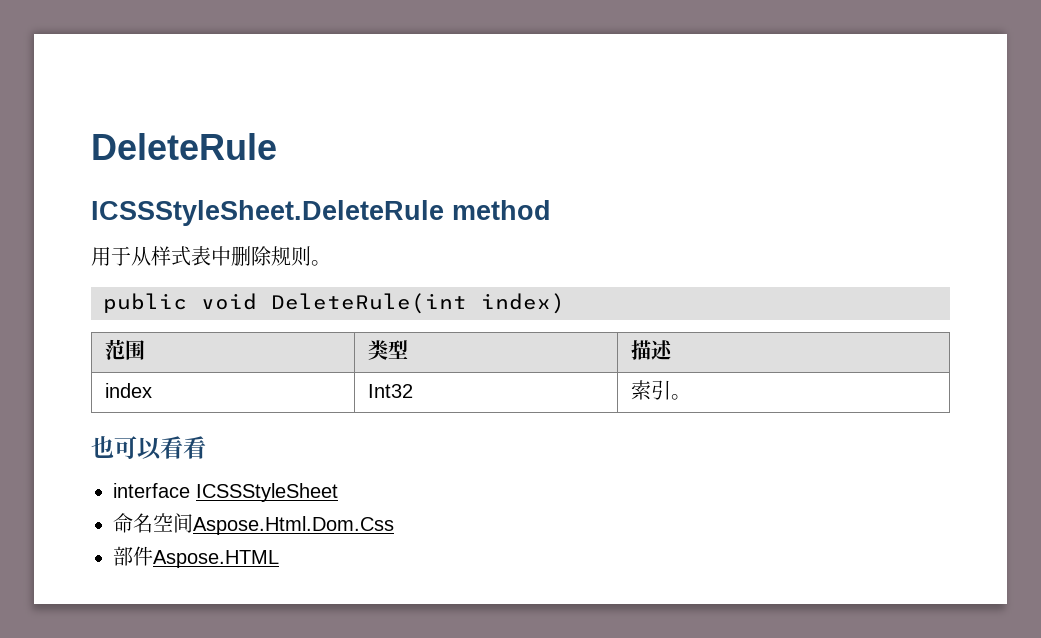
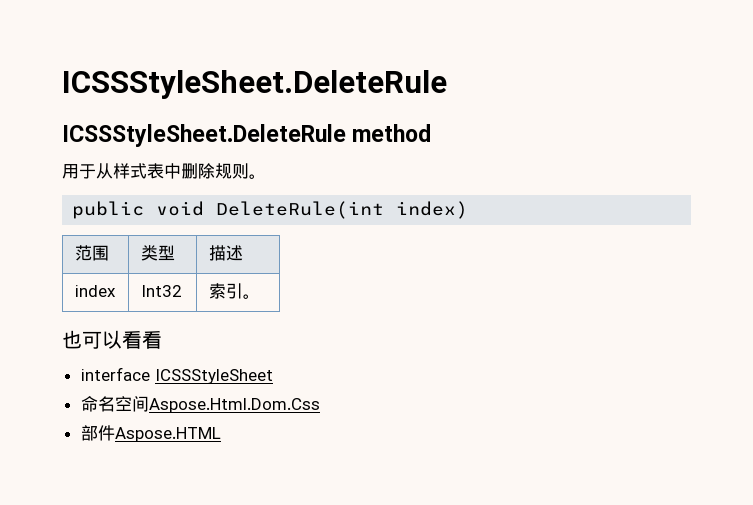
[91,133,277,160] DeleteRule -> [62,70,447,99] ICSSStyleSheet.DeleteRule

